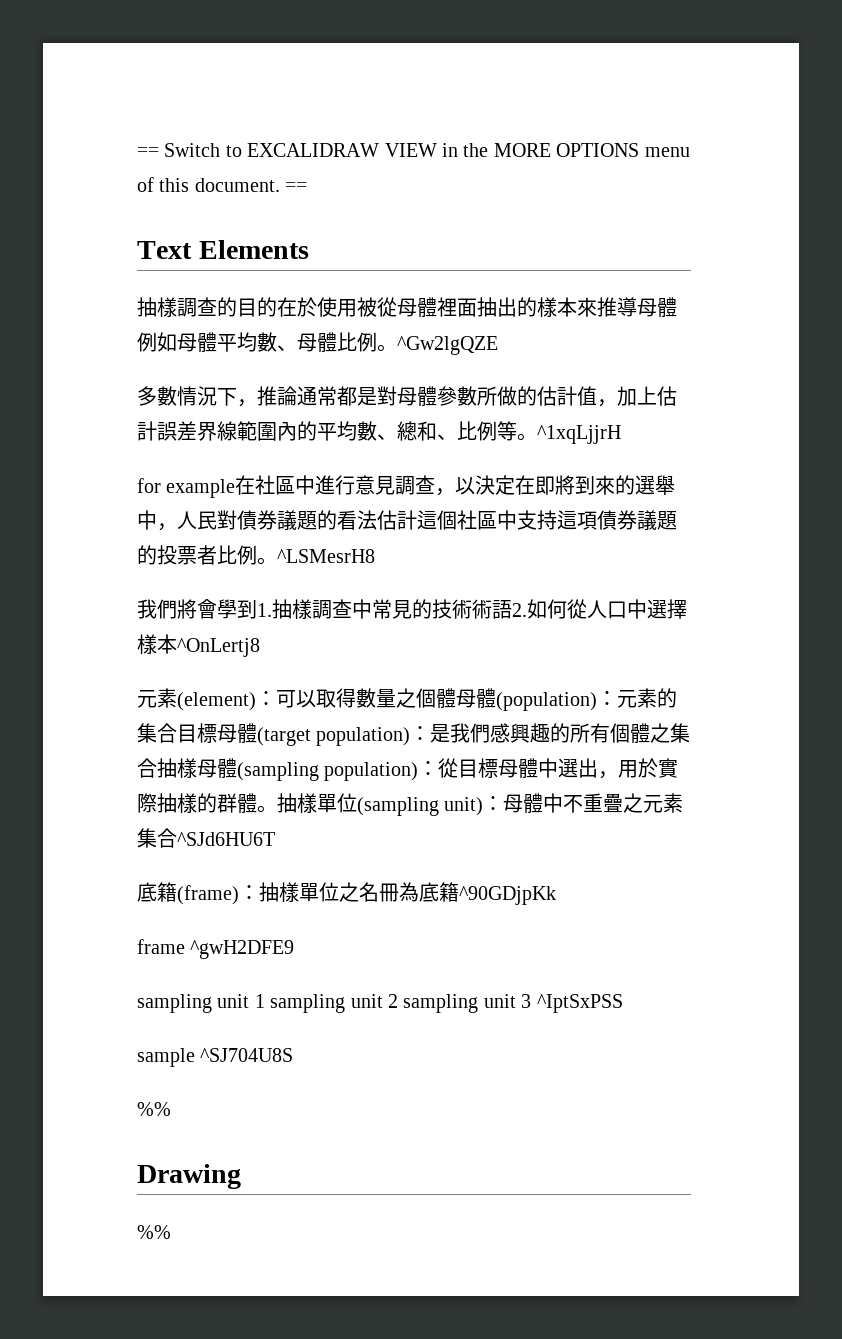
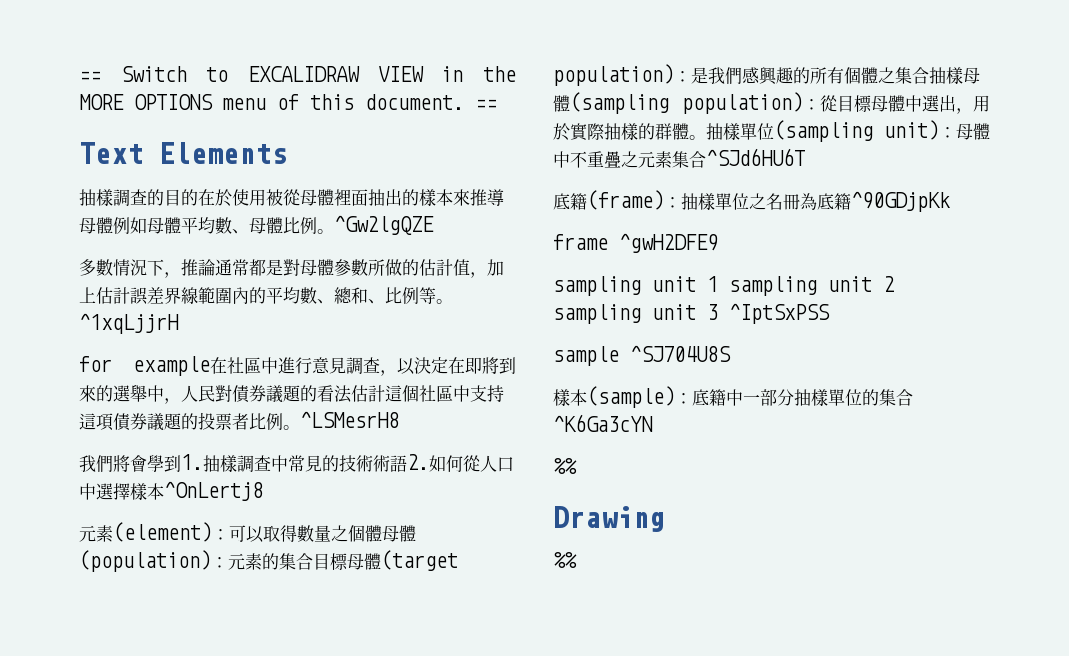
(294, 1055) none -> [553,386,913,408] [553,414,653,432] // 樣本(sample)：底籍中一部分抽樣單位的集合^K6Ga3cYN

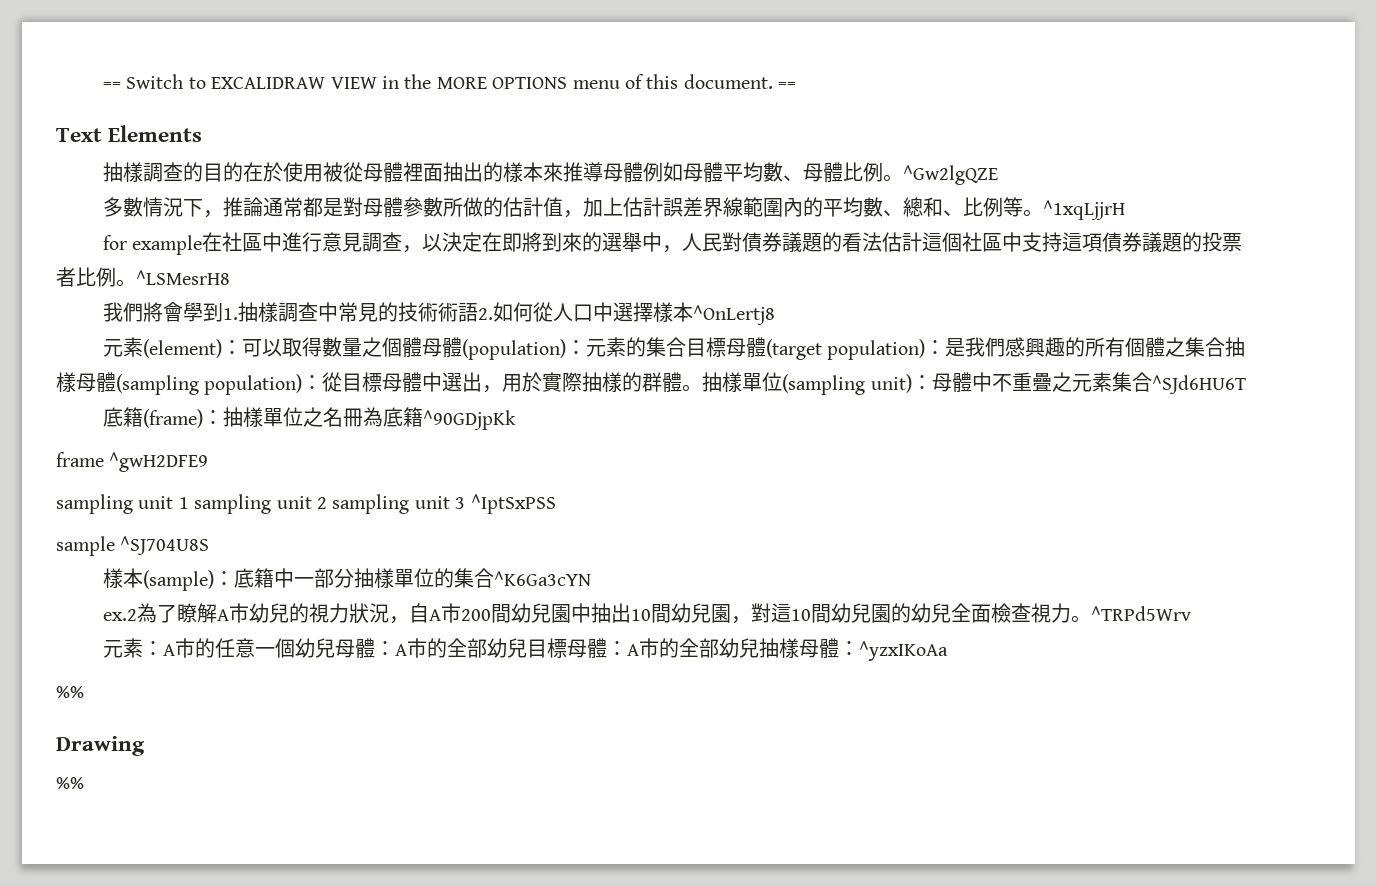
(653, 423) none -> [102,603,1191,624] [102,638,948,661] // ex.2為了瞭解A市幼兒的視力狀況，自A市200間幼兒園中抽出10間幼兒園，對這10間幼兒園的幼兒全面檢查視力。^TRPd5Wrv // 元素：A市的任意一個幼兒母體：A市的全部幼兒目標母體：A市的全部幼兒抽樣母體：^yzxIKoAa

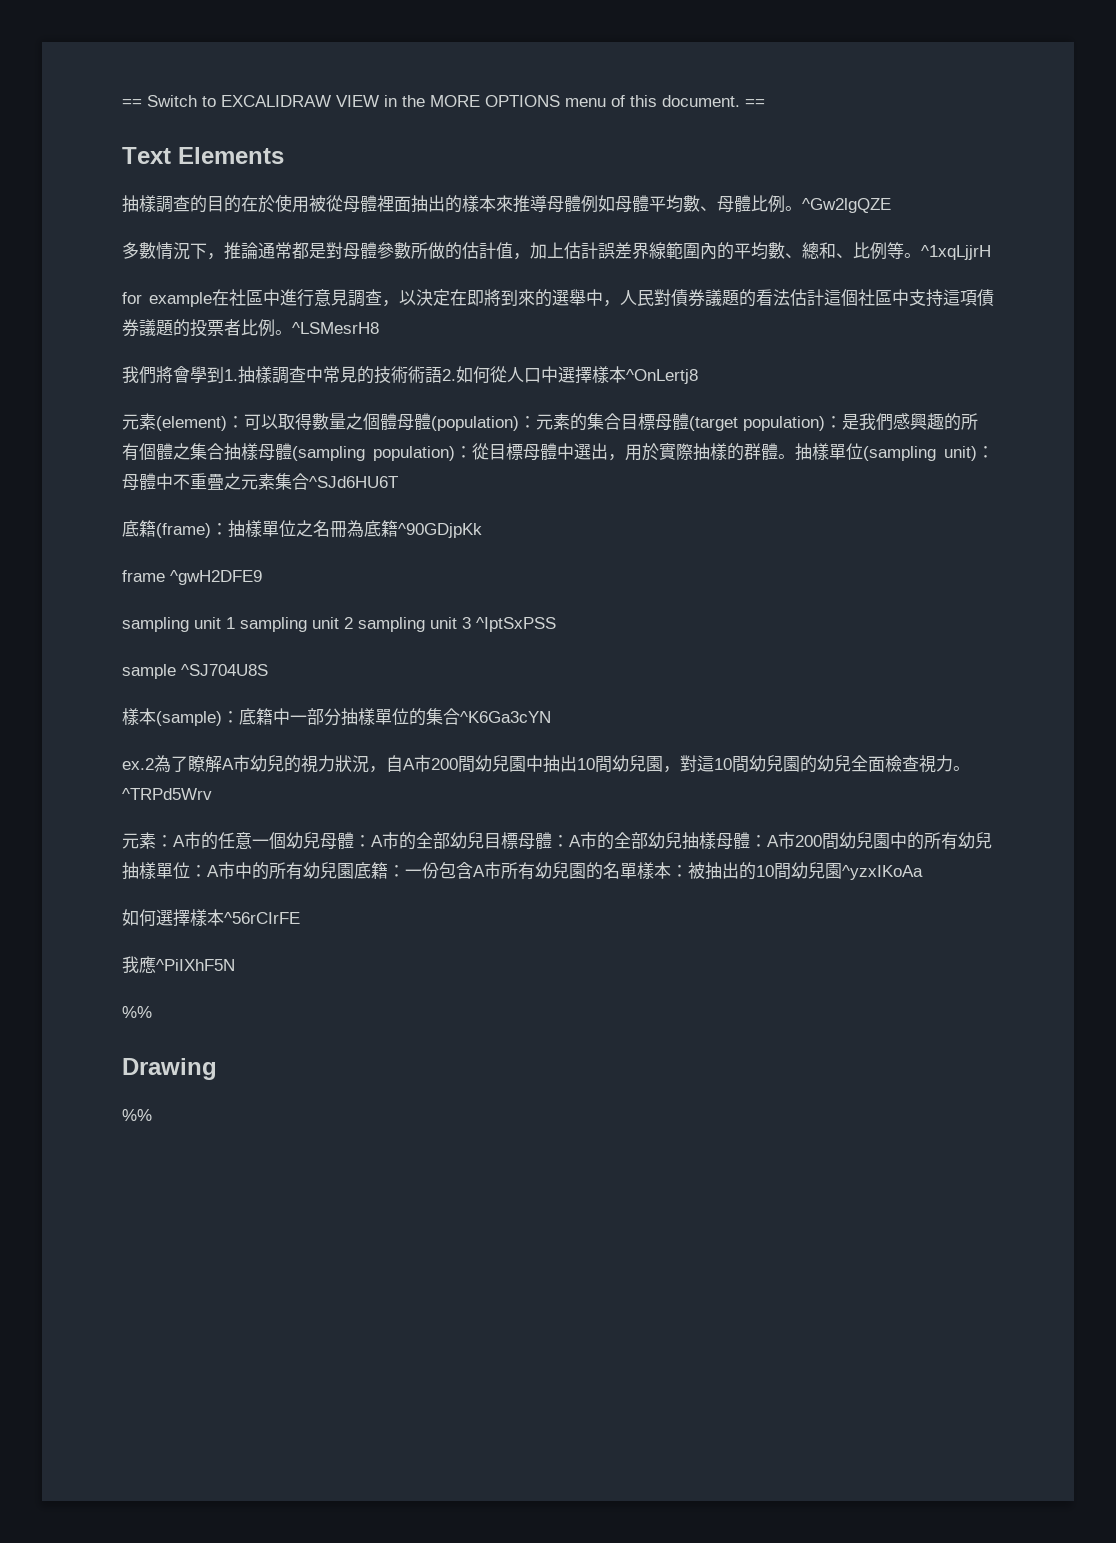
[858,641,948,661] ^yzxIKoAa -> [767,832,992,850] [122,862,923,880] [122,909,300,927] [122,956,235,973] A市200間幼兒園中的所有幼兒抽樣單位：A市中的所有幼兒園底籍：一份包含A市所有幼兒園的名單樣本：被抽出的10間幼兒園^yzxIKoAa // 如何選擇樣本^56rCIrFE // 我應^PiIXhF5N

